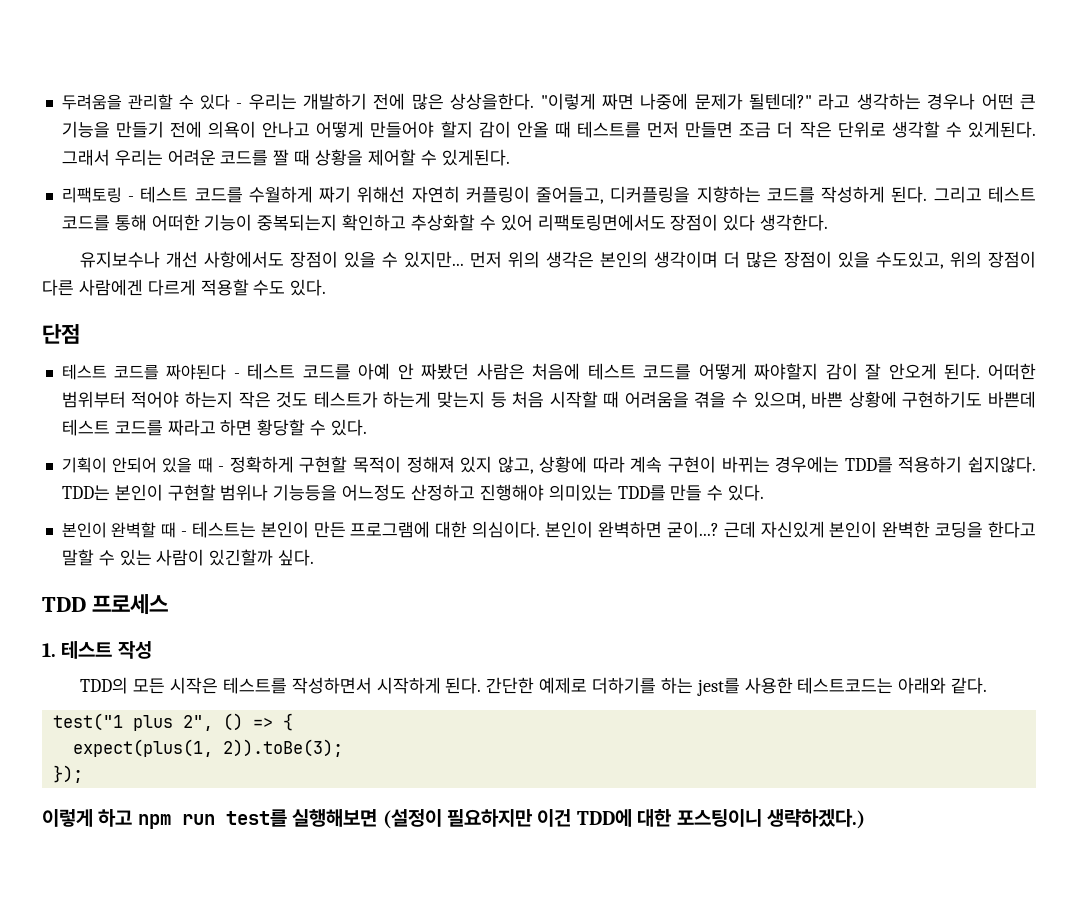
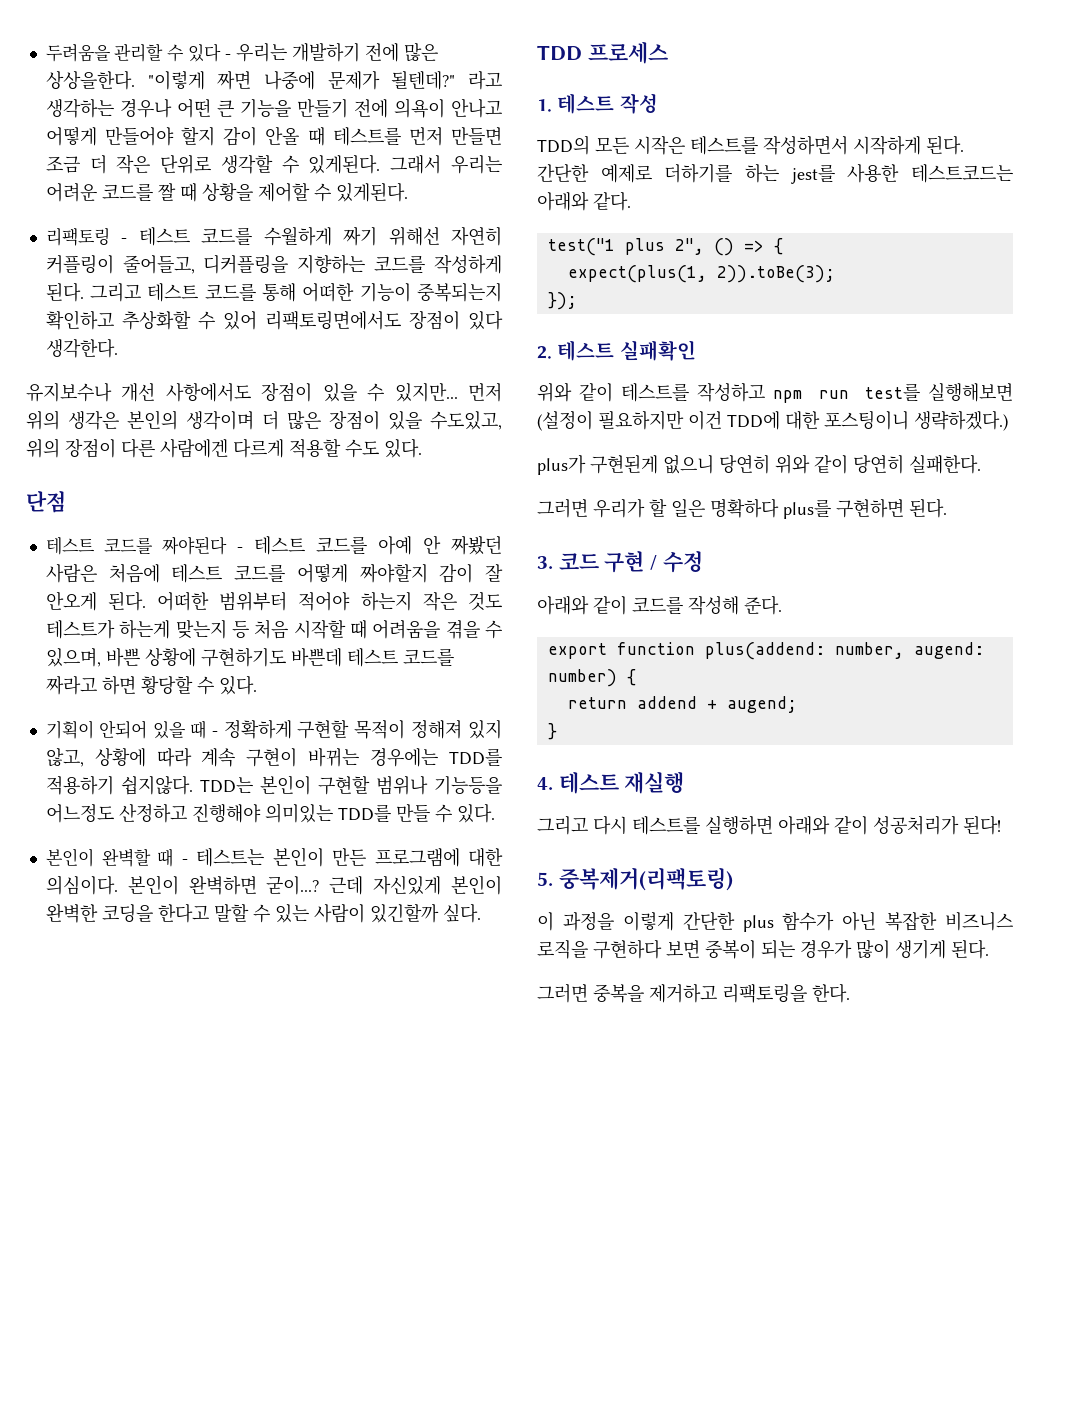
[42,809,133,827] 이렇게 하고 -> [537,340,696,361] [537,382,766,402] 2. 테스트 실패확인 // 위와 같이 테스트를 작성하고
(865, 819) none -> [537,454,981,475] [537,498,947,519] [537,551,703,573] [537,595,782,615] [547,642,984,660] [547,669,636,687] [567,696,797,713] [547,723,557,740] [537,771,685,794] [537,815,1001,835] [537,867,733,891] [537,912,1013,932] [537,939,989,959] [537,983,850,1003] // plus가 구현된게 없으니 당연히 위와 같이 당연히 실패한다. // 그러면 우리가 할 일은 명확하다 plus를 구현하면 된다. // 3. 코드 구현 / 수정 // 아래와 같이 코드를 작성해 준다. // export function plus(addend: number, augend: number) { // return addend + augend; // } // 4. 테스트 재실행 // 그리고 다시 테스트를 실행하면 아래와 같이 성공처리가 된다! // 5. 중복제거(리팩토링) // 이 과정을 이렇게 간단한 plus 함수가 아닌 복잡한 비즈니스 로직을 구현하다 보면 중복이 되는 경우가 많이 생기게 된다. // 그러면 중복을 제거하고 리팩토링을 한다.

